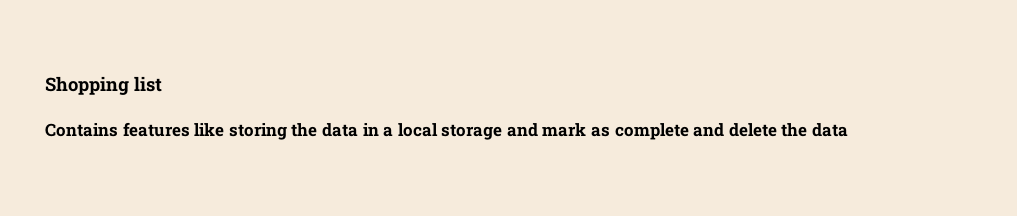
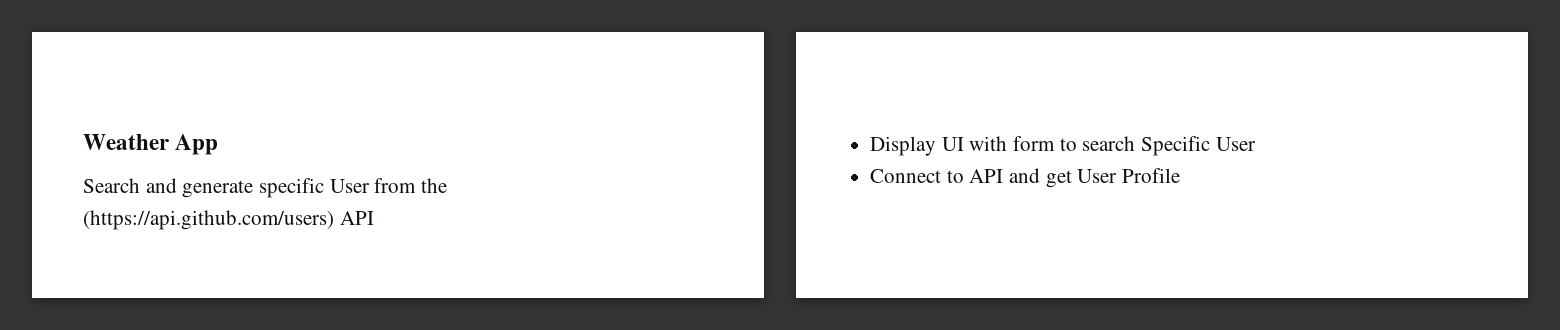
[45,76,162,95] [45,122,849,140] Shopping list // Contains features like storing the data in a local storage and mark as complete and delete the data -> [83,134,219,155] [83,178,448,198] [83,210,374,230] [870,136,1256,156] [870,168,1181,188] Weather App // Search and generate specific User from the (https://api.github.com/users) API // Display UI with form to search Specific User // Connect to API and get User Profile

